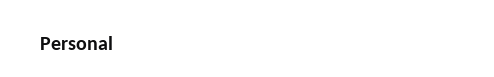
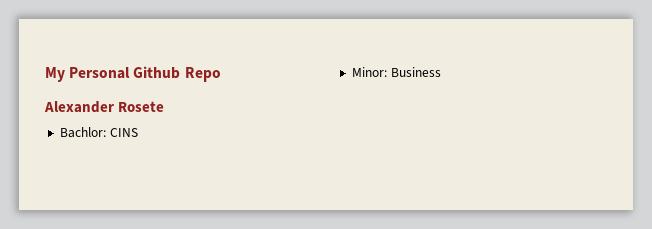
[40,36,113,50] Personal -> [45,66,221,82] [44,101,165,113] [59,127,138,138] [351,67,441,77] My Personal Github Repo // Alexander Rosete // Bachlor: CINS // Minor: Business

